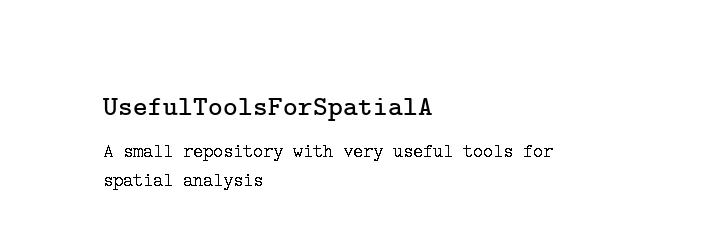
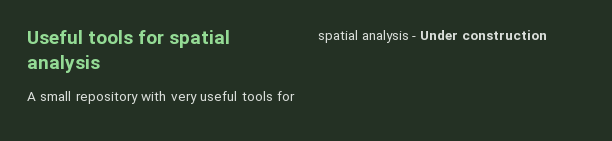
[102,98,433,121] UsefulToolsForSpatialA -> [27,30,231,48] [27,55,100,73] Useful tools for spatial analysis
(263, 181) none -> [412,30,547,40] - Under construction

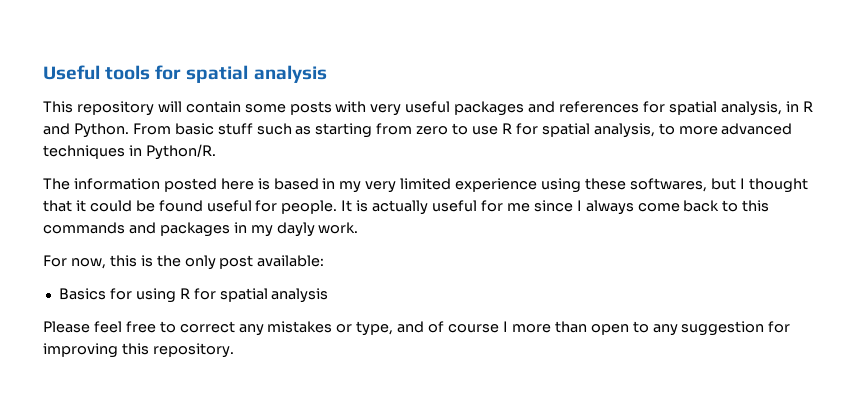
[27,91,296,104] [318,30,547,43] A small repository with very useful tools for spatial analysis - Under construction -> [43,101,813,116] [43,123,793,138] [43,144,216,160] [43,178,808,193] [43,200,770,215] [43,222,359,237] [43,255,325,270] [58,288,329,303] [43,321,791,336] [43,343,234,358] This repository will contain some posts with very useful packages and references for spatial analysis, in R and Python. From basic stuff such as starting from zero to use R for spatial analysis, to more advanced techniques in Python/R. // The information posted here is based in my very limited experience using these softwares, but I thought that it could be found useful for people. It is actually useful for me since I always come back to this commands and packages in my dayly work. // For now, this is the only post available: // Basics for using R for spatial analysis // Please feel free to correct any mistakes or type, and of course I more than open to any suggestion for improving this repository.

